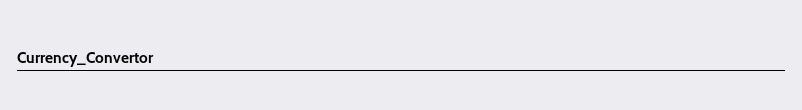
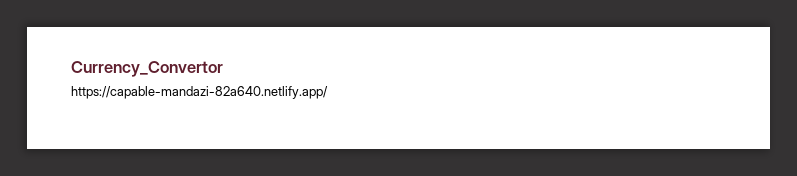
(154, 59) none -> [71,86,328,99] // https://capable-mandazi-82a640.netlify.app/

